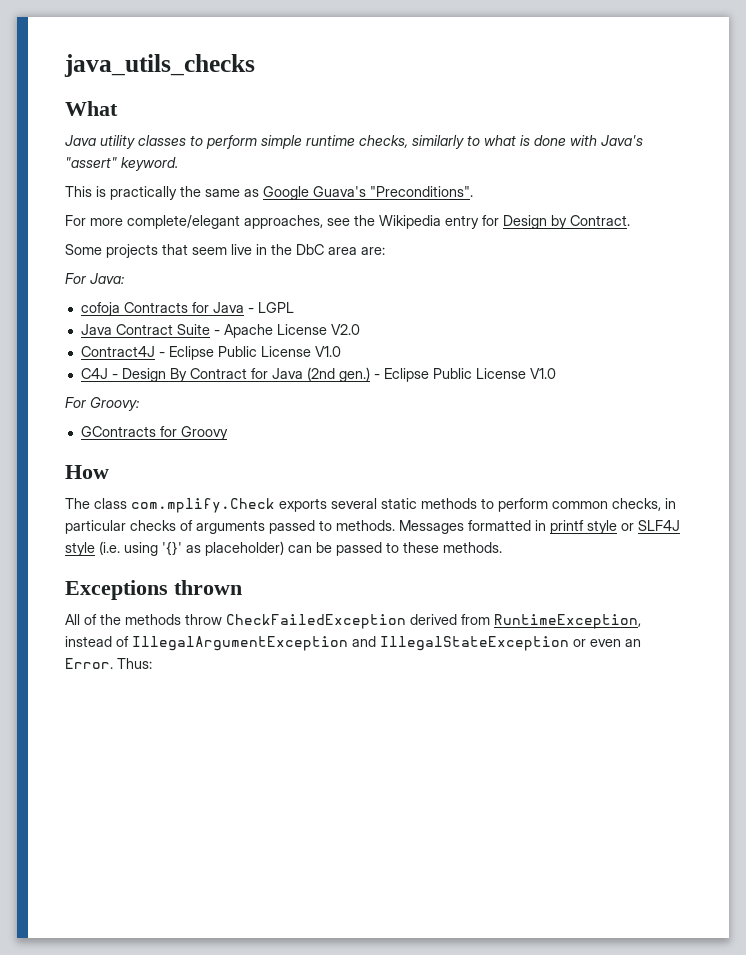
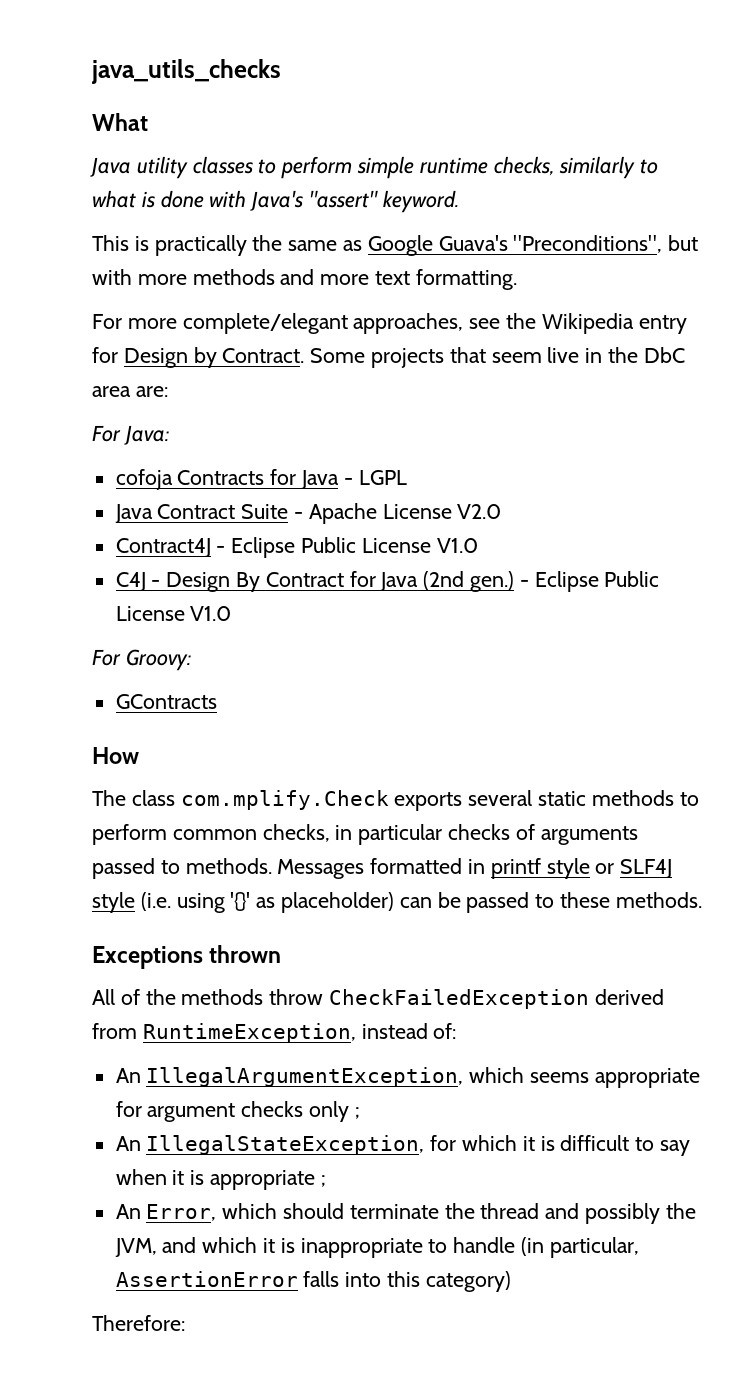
[370,186,473,197] "Preconditions". -> [513,235,699,253] [92,269,517,290] "Preconditions", but with more methods and more text formatting.
(630, 220) // -> (305, 355) none
[159,426,228,440] for Groovy -> (217, 701) none
[116,636,641,651] [65,658,152,669] of IllegalArgumentException and IllegalStateException or even an Error. Thus: -> [433,1023,457,1039] [115,1067,700,1088] [115,1101,360,1122] [115,1135,691,1156] [115,1169,326,1190] [115,1203,696,1224] [114,1237,639,1258] [115,1271,511,1292] [92,1315,185,1331] of: // An IllegalArgumentException, which seems appropriate for argument checks only ; // An IllegalStateException, for which it is difficult to say when it is appropriate ; // An Error, which should terminate the thread and possibly the JVM, and which it is inappropriate to handle (in particular, AssertionError falls into this category) // Therefore:

